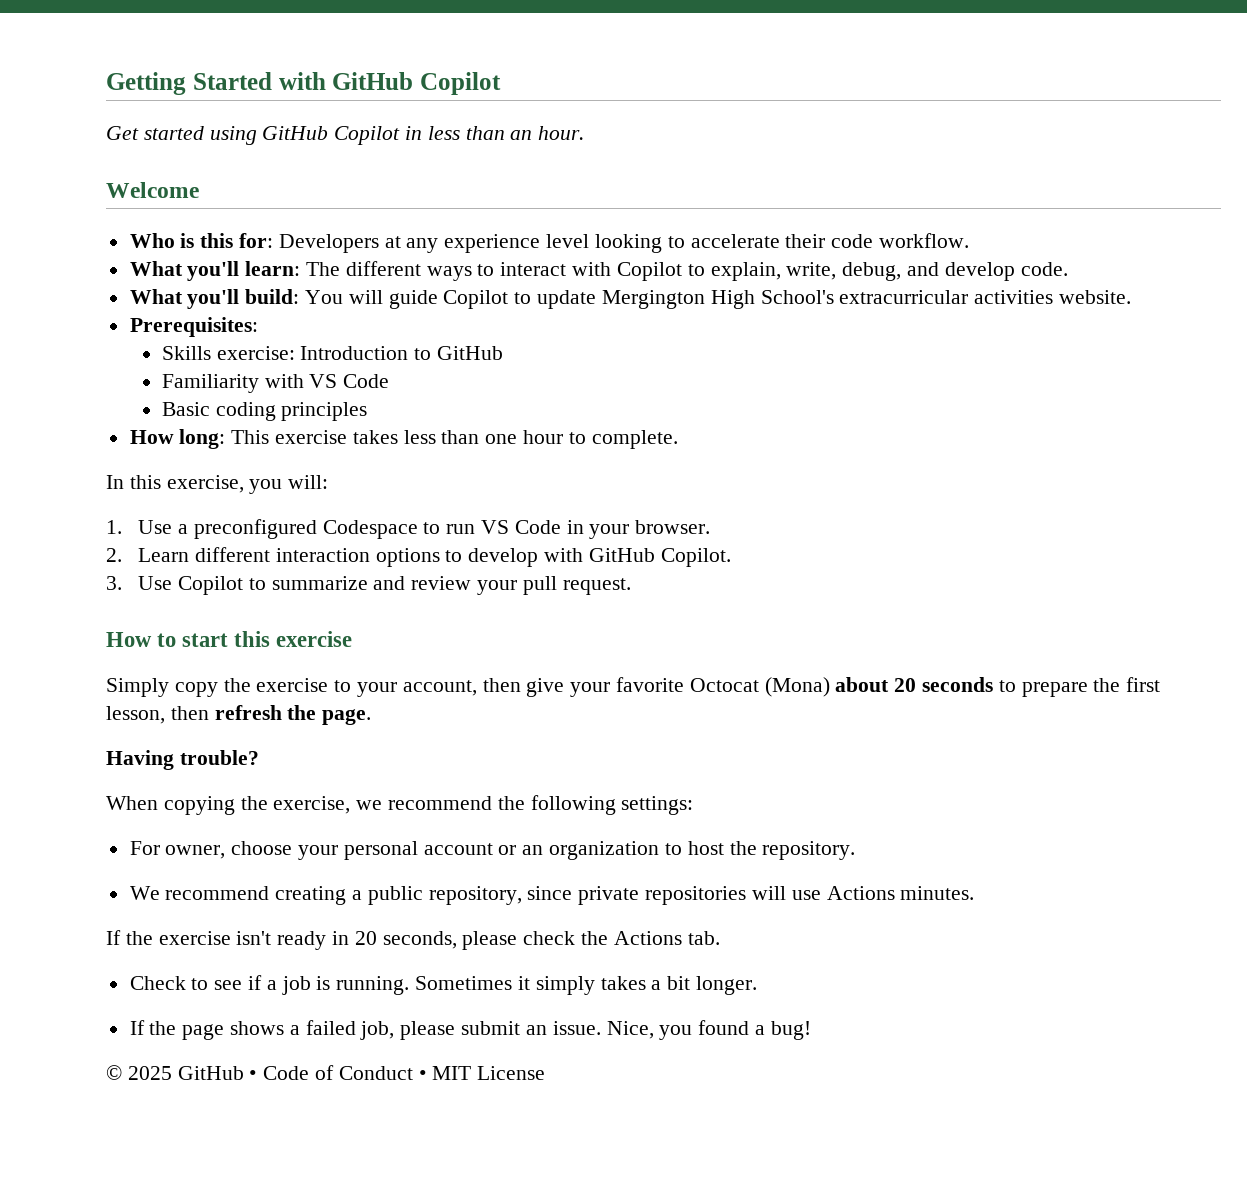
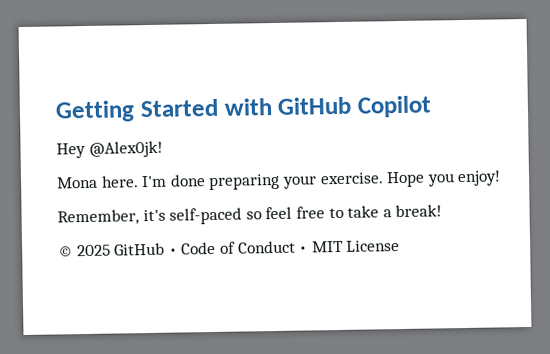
[106,126,585,145] [106,182,199,198] [129,233,969,253] [129,261,1068,281] [129,289,1131,309] [129,317,258,337] [161,346,504,360] [161,374,390,393] [161,402,368,421] [129,429,678,449] [106,475,329,494] [106,519,711,539] [106,547,731,567] [106,576,631,595] [106,631,353,647] [106,677,1161,697] [106,705,372,725] [106,750,259,770] [106,795,694,815] [129,841,856,860] [129,886,975,905] [106,930,720,950] [129,975,757,995] [129,1020,811,1040] Get started using GitHub Copilot in less than an hour. // Welcome // Who is this for: Developers at any experience level looking to accelerate their code workflow. // What you'll learn: The different ways to interact with Copilot to explain, write, debug, and develop code. // What you'll build: You will guide Copilot to update Mergington High School's extracurricular activities website. // Prerequisites: // Skills exercise: Introduction to GitHub // Familiarity with VS Code // Basic coding principles // How long: This exercise takes less than one hour to complete. // In this exercise, you will: // 1. Use a preconfigured Codespace to run VS Code in your browser. // 2. Learn different interaction options to develop with GitHub Copilot. // 3. Use Copilot to summarize and review your pull request. // How to start this exercise // Simply copy the exercise to your account, then give your favorite Octocat (Mona) about 20 seconds to prepare the first lesson, then refresh the page. // Having trouble? // When copying the exercise, we recommend the following settings: // For owner, choose your personal account or an organization to host the repository. // We recommend creating a public repository, since private repositories will use Actions minutes. // If the exercise isn't ready in 20 seconds, please check the Actions tab. // Check to see if a job is running. Sometimes it simply takes a bit longer. // If the page shows a failed job, please submit an issue. Nice, you found a bug! -> [56,140,163,159] [56,170,502,191] [57,204,443,226] Hey @Alex0jk! // Mona here. I'm done preparing your exercise. Hope you enjoy! // Remember, it's self-paced so feel free to take a break!

